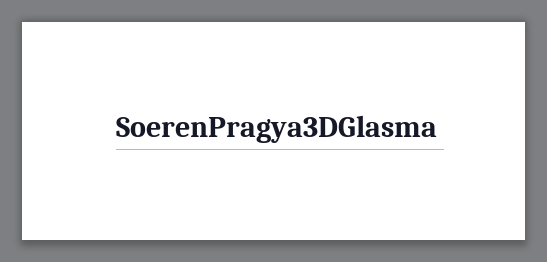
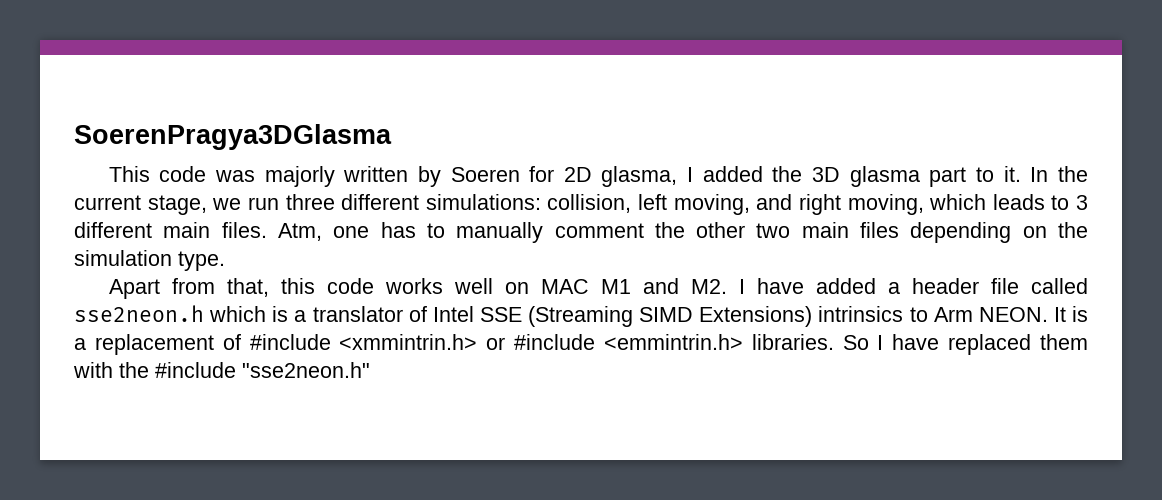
(437, 129) none -> [108,166,1088,187] [74,194,1088,215] [74,222,1088,243] [74,250,225,271] [108,278,1089,299] [74,305,1088,327] [74,334,1088,355] [73,362,370,378] // This code was majorly written by Soeren for 2D glasma, I added the 3D glasma part to it. In the current stage, we run three different simulations: collision, left moving, and right moving, which leads to 3 different main files. Atm, one has to manually comment the other two main files depending on the simulation type. // Apart from that, this code works well on MAC M1 and M2. I have added a header file called sse2neon.h which is a translator of Intel SSE (Streaming SIMD Extensions) intrinsics to Arm NEON. It is a replacement of #include <xmmintrin.h> or #include <emmintrin.h> libraries. So I have replaced them with the #include "sse2neon.h"

